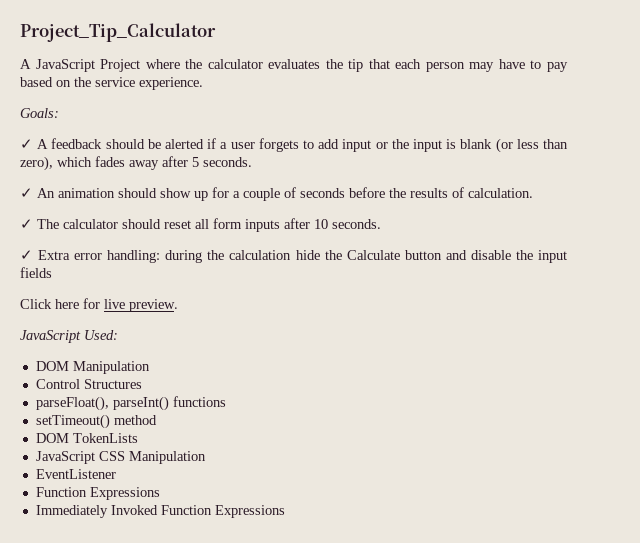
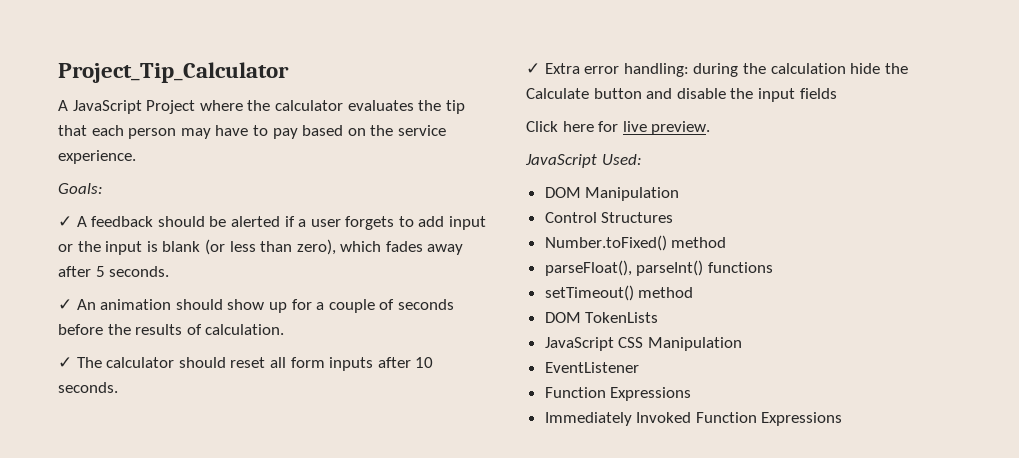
(142, 384) none -> [544,235,727,251] // Number.toFixed() method

